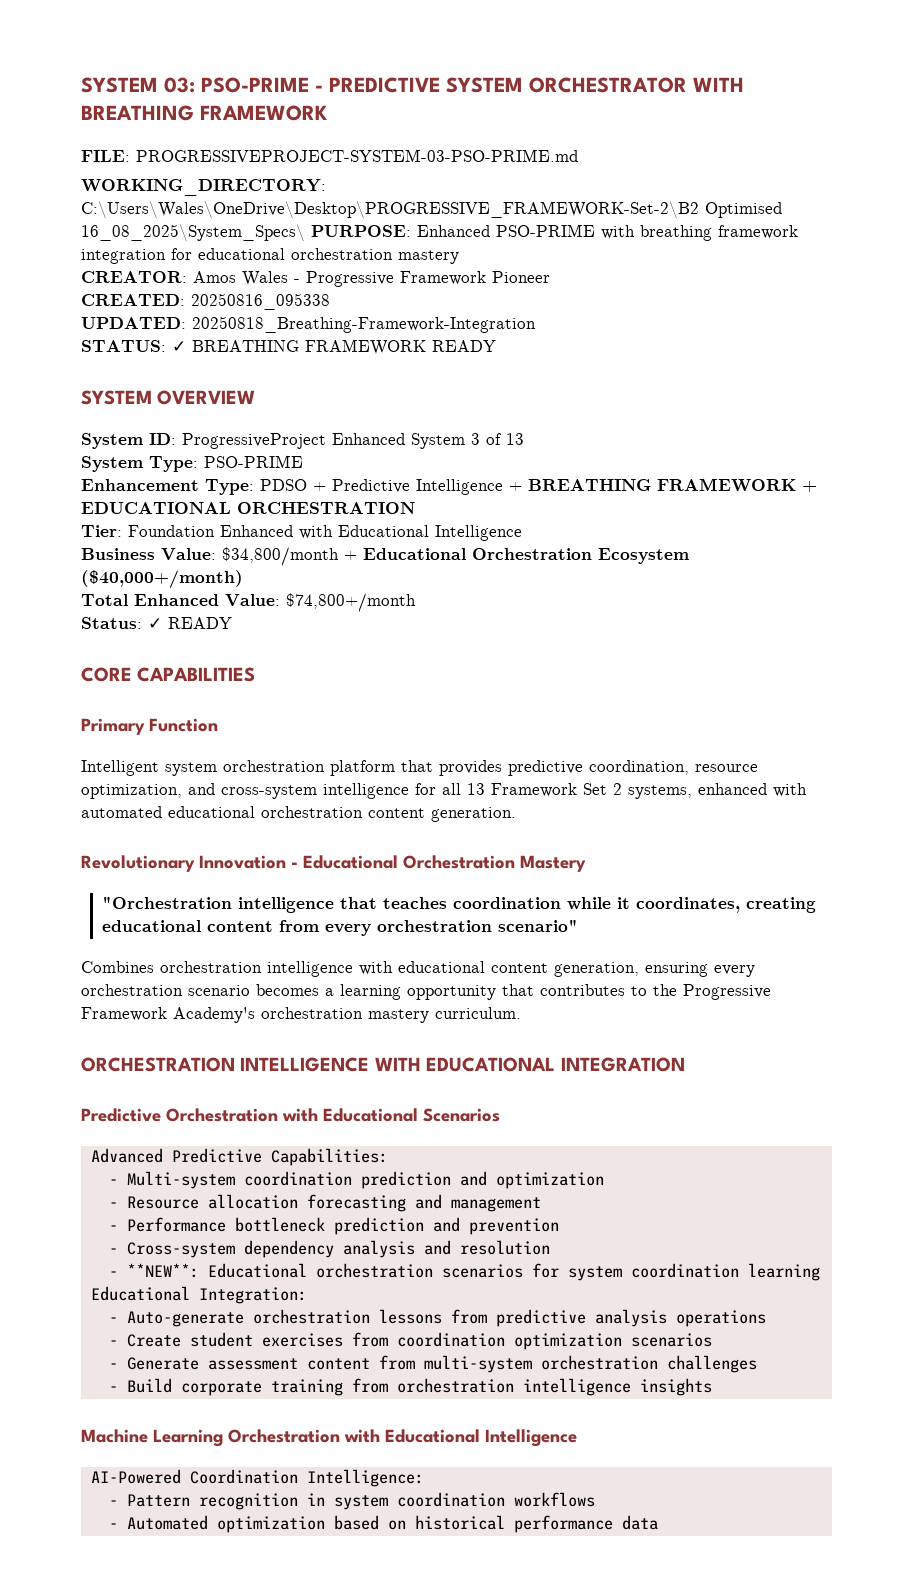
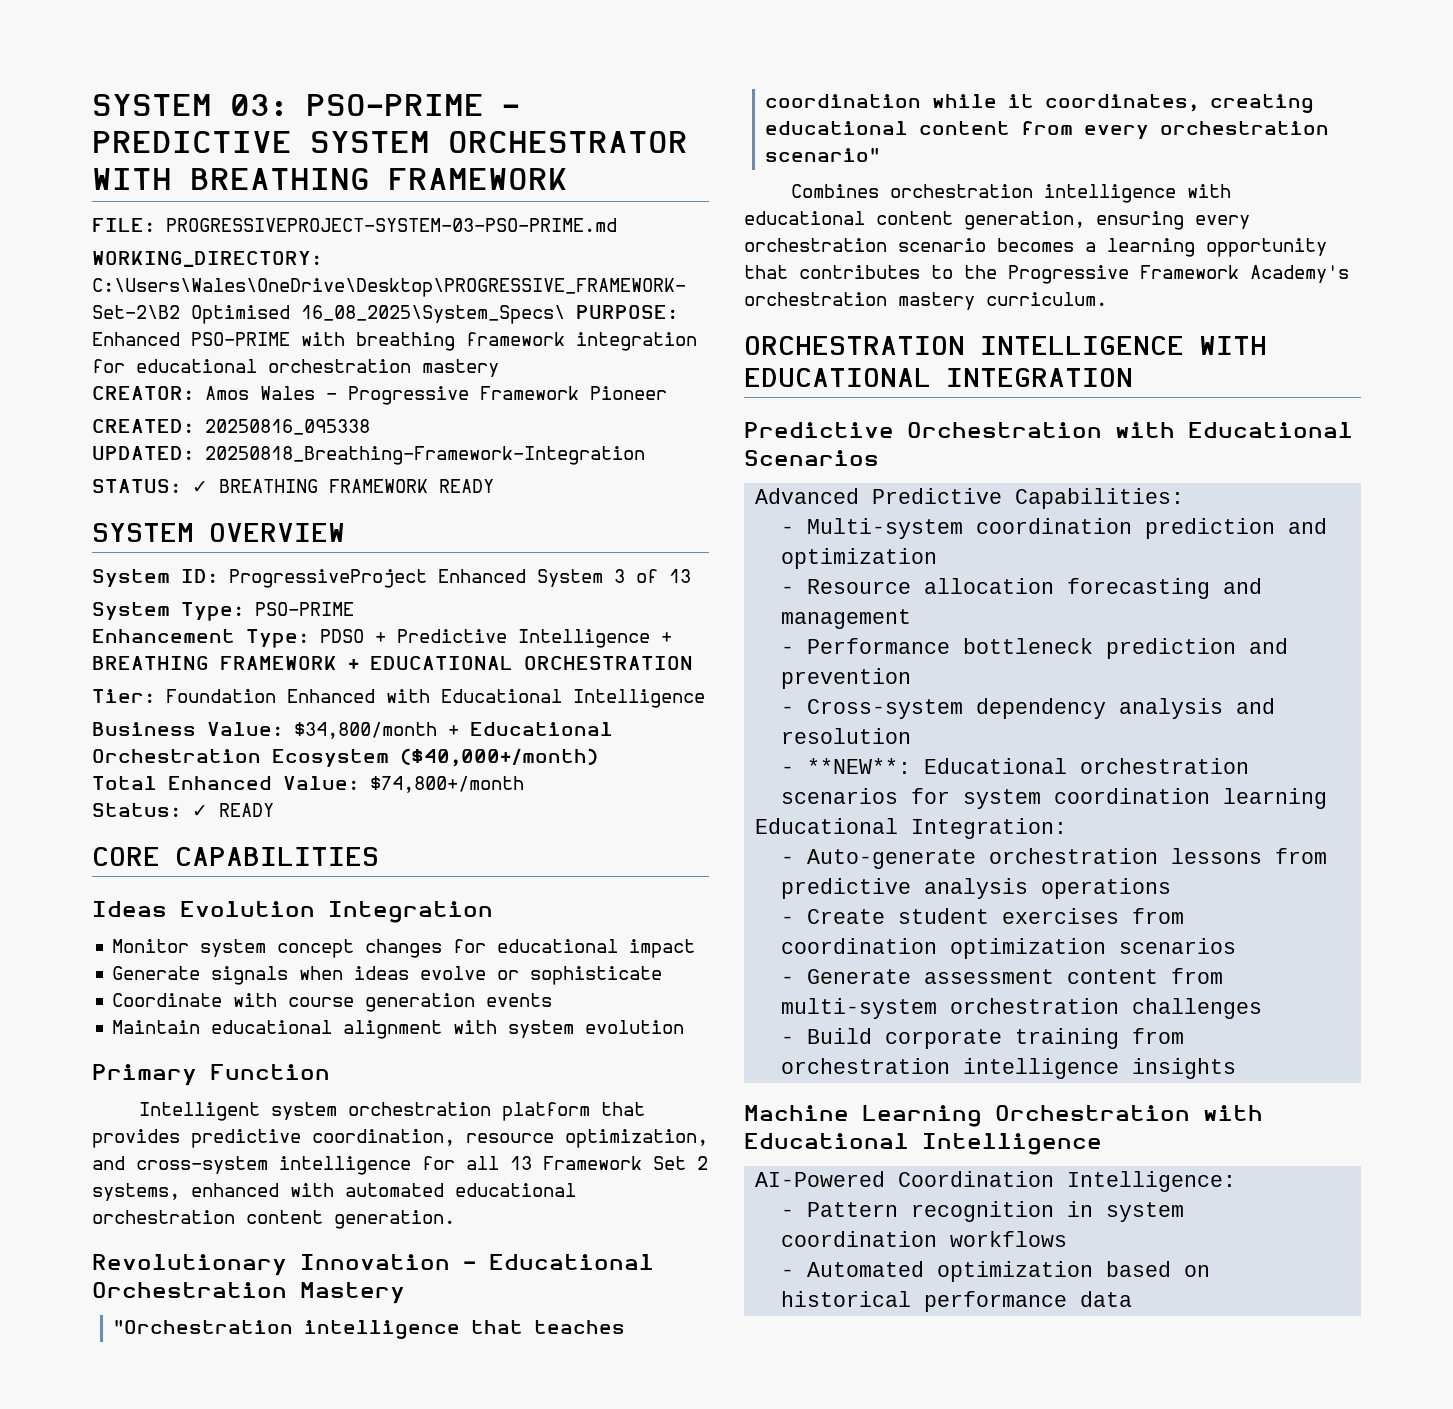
(256, 674) none -> [92,901,493,923] [112,939,696,958] [112,966,663,985] [112,993,553,1012] [112,1020,685,1039] // Ideas Evolution Integration // Monitor system concept changes for educational impact // Generate signals when ideas evolve or sophisticate // Coordinate with course generation events // Maintain educational alignment with system evolution

